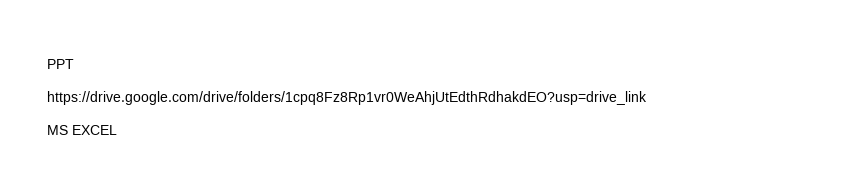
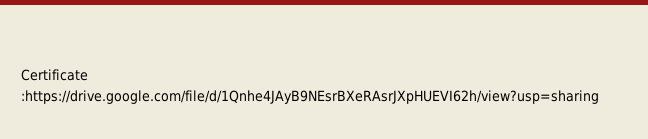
[47,59,74,69] [47,91,647,105] [47,125,117,135] PPT // https://drive.google.com/drive/folders/1cpq8Fz8Rp1vr0WeAhjUtEdthRdhakdEO?usp=drive_link // MS EXCEL -> [21,69,88,81] [21,90,599,104] Certificate :https://drive.google.com/file/d/1Qnhe4JAyB9NEsrBXeRAsrJXpHUEVI62h/view?usp=sharing

